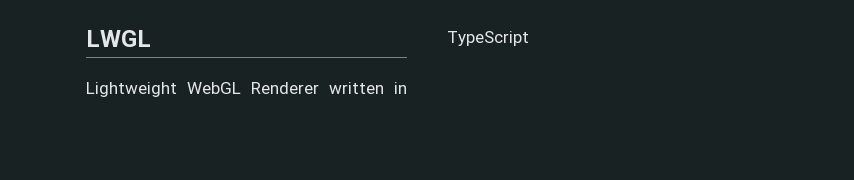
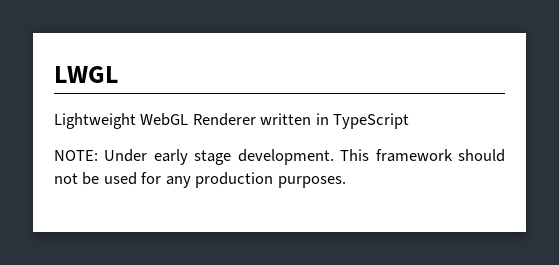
(529, 38) none -> [54,149,505,165] [54,172,346,188] // NOTE: Under early stage development. This framework should not be used for any production purposes.

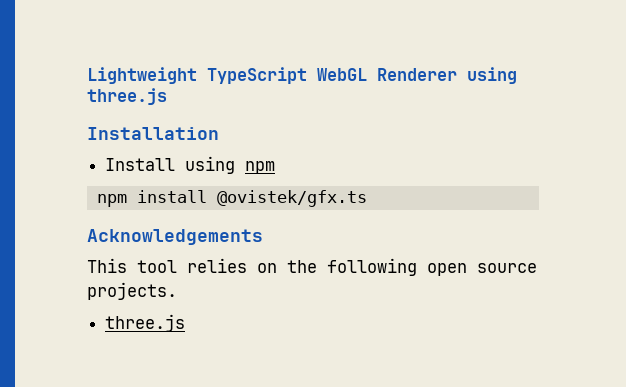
[54,66,118,83] [54,113,410,129] [54,149,505,165] [54,172,346,188] LWGL // Lightweight WebGL Renderer written in TypeScript // NOTE: Under early stage development. This framework should not be used for any production purposes. -> [87,67,517,84] [87,88,167,105] [87,127,219,140] [105,156,276,174] [96,190,367,207] [87,229,263,245] [87,258,537,276] [87,282,177,300] [105,314,186,332] Lightweight TypeScript WebGL Renderer using three.js // Installation // Install using npm // npm install @ovistek/gfx.ts // Acknowledgements // This tool relies on the following open source projects. // three.js

